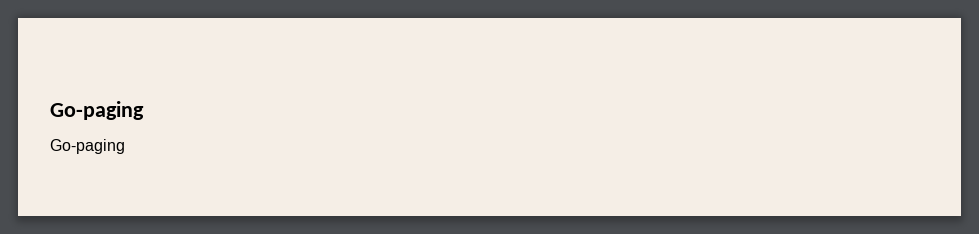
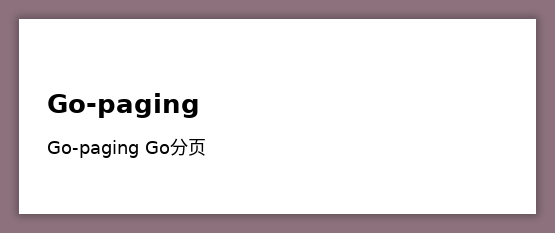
(125, 146) none -> [145,138,206,156] Go分页

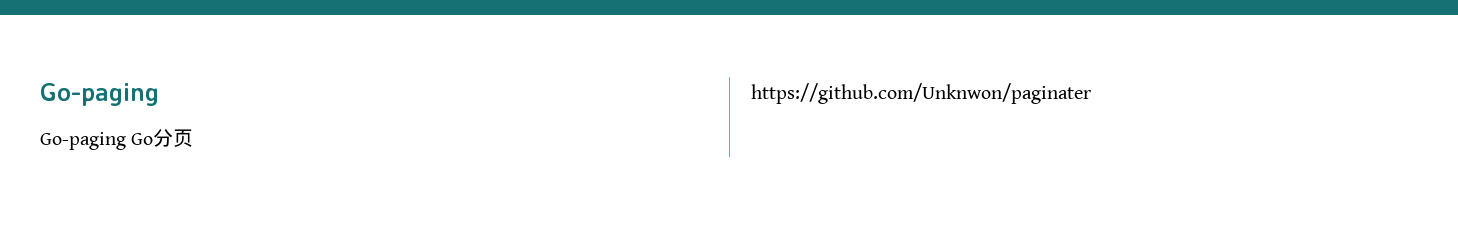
(206, 147) none -> [751,83,1091,104] // https://github.com/Unknwon/paginater

